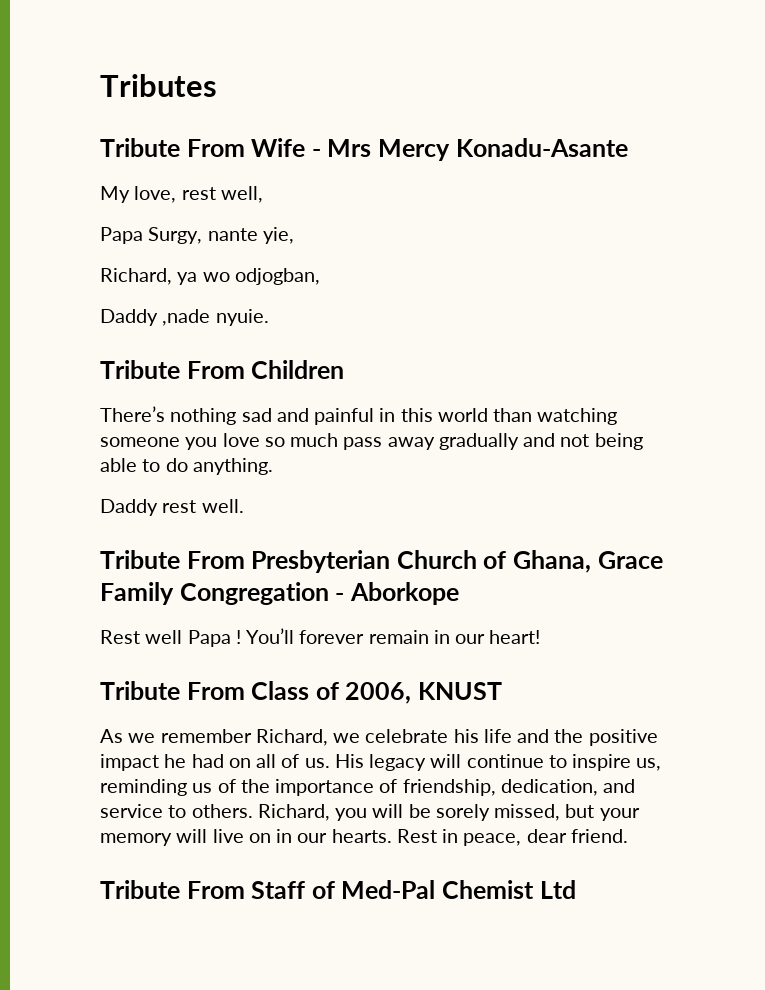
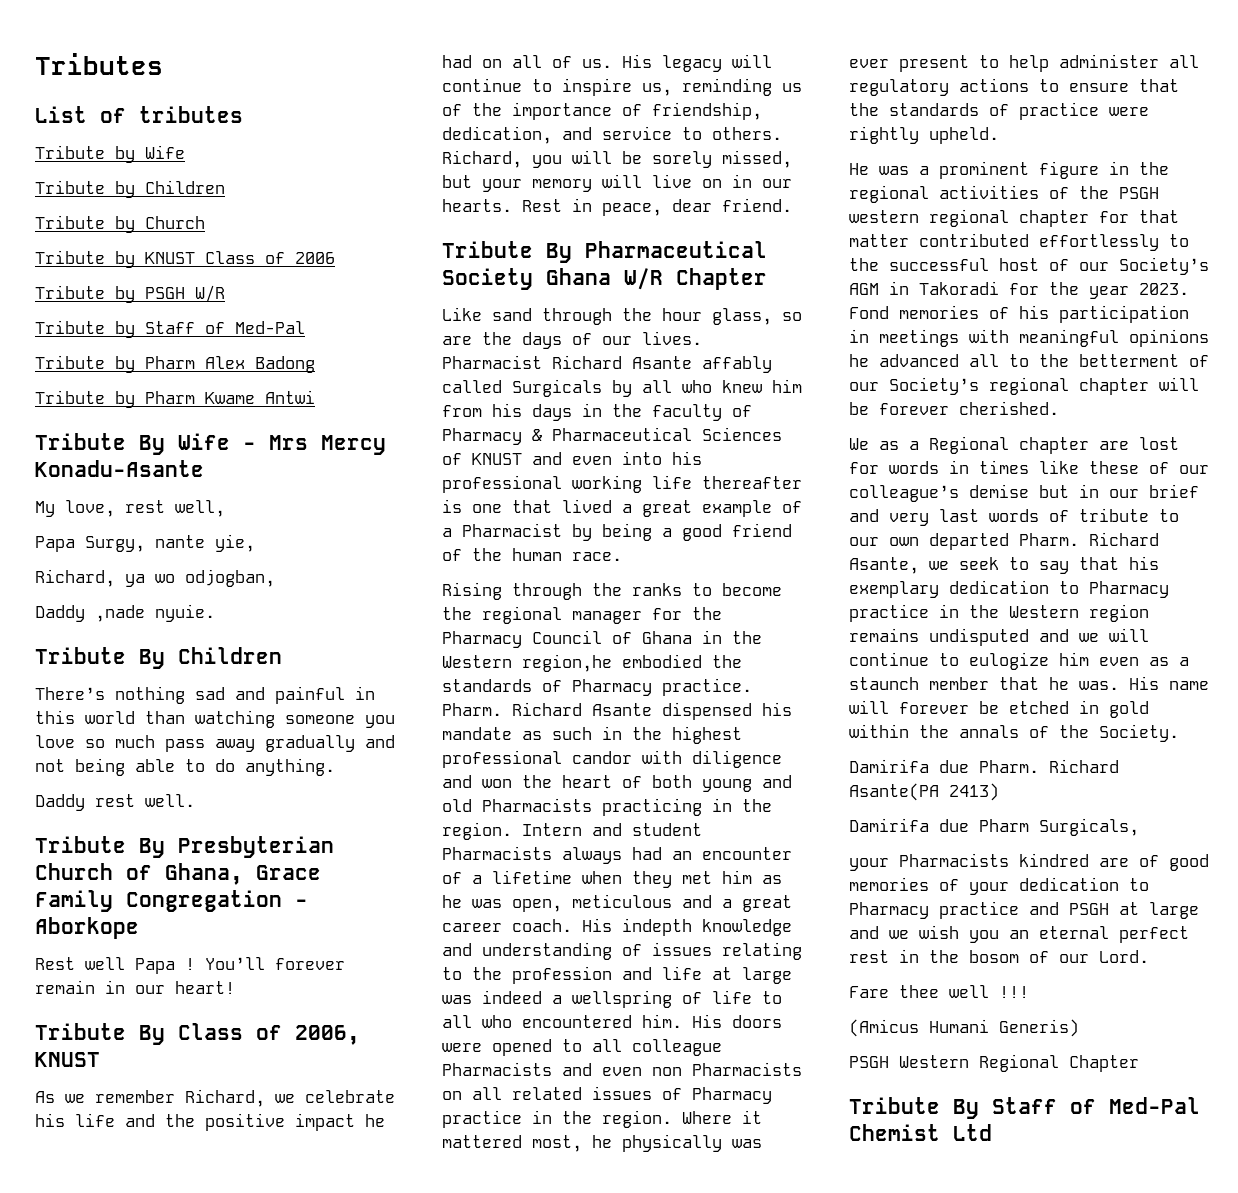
[100,138,245,157] Tribute From -> [35,106,243,123] [35,145,185,163] [35,180,225,198] [35,215,205,233] [35,250,335,268] [35,285,225,303] [35,320,305,338] [35,355,315,373] [35,390,315,408] [35,433,165,455] List of tributes // Tribute by Wife // Tribute by Children // Tribute by Church // Tribute by KNUST Class of 2006 // Tribute by PSGH W/R // Tribute by Staff of Med-Pal // Tribute by Pharm Alex Badong // Tribute by Pharm Kwame Antwi // Tribute By
[186,361,245,379] From -> [139,649,165,669] By
[186,551,245,569] From -> [139,838,165,858] By
[186,682,245,700] From -> [139,1025,165,1045] By
[186,881,245,899] From -> [546,241,767,263] [442,268,767,290] [442,307,802,325] [442,331,702,349] [442,355,772,373] [442,379,802,397] [442,403,752,421] [442,427,782,445] [442,451,702,465] [442,475,802,493] [442,499,802,517] [442,523,792,541] [442,548,622,561] [442,582,782,600] [442,606,722,624] [442,630,762,648] [442,654,742,672] [442,678,752,696] [442,702,792,720] [442,726,742,744] [442,750,782,768] [442,775,792,792] [442,798,772,816] [442,822,702,840] [442,846,792,864] [442,870,782,888] [442,894,792,912] [442,918,792,936] [442,942,802,960] [442,966,792,984] [442,990,782,1008] [442,1014,782,1028] [442,1039,722,1056] [442,1062,802,1076] [442,1086,772,1104] [442,1110,762,1128] [442,1134,762,1152] [849,54,1199,72] [849,78,1179,96] [849,102,1149,120] [849,126,999,144] [849,161,1169,179] [849,185,1159,203] [849,209,1179,227] [849,233,1189,251] [849,257,1209,275] [849,281,1189,299] [849,305,1189,323] [849,329,1209,347] [849,354,1209,367] [849,377,1199,395] [849,401,1059,415] [849,436,1179,454] [849,460,1209,474] [849,484,1199,502] [849,508,1179,526] [849,532,1159,550] [849,556,1159,574] [849,580,1169,598] [849,604,1149,622] [849,628,1149,646] [849,652,1189,670] [849,676,1209,690] [849,700,1149,718] [849,724,1179,742] [849,759,1119,773] [849,783,999,801] [849,818,1139,836] [849,853,1209,871] [849,877,1149,895] [849,901,1199,919] [849,925,1189,943] [849,949,1149,963] [849,985,1029,998] [849,1019,1079,1037] [849,1054,1139,1072] [849,1097,979,1119] By Pharmaceutical Society Ghana W/R Chapter // Like sand through the hour glass, so are the days of our lives. Pharmacist Richard Asante affably called Surgicals by all who knew him from his days in the faculty of Pharmacy & Pharmaceutical Sciences of KNUST and even into his professional working life thereafter is one that lived a great example of a Pharmacist by being a good friend of the human race. // Rising through the ranks to become the regional manager for the Pharmacy Council of Ghana in the Western region,he embodied the standards of Pharmacy practice. Pharm. Richard Asante dispensed his mandate as such in the highest professional candor with diligence and won the heart of both young and old Pharmacists practicing in the region. Intern and student Pharmacists always had an encounter of a lifetime when they met him as he was open, meticulous and a great career coach. His indepth knowledge and understanding of issues relating to the profession and life at large was indeed a wellspring of life to all who encountered him. His doors were opened to all colleague Pharmacists and even non Pharmacists on all related issues of Pharmacy practice in the region. Where it mattered most, he physically was ever present to help administer all regulatory actions to ensure that the standards of practice were rightly upheld. // He was a prominent figure in the regional activities of the PSGH western regional chapter for that matter contributed effortlessly to the successful host of our Society’s AGM in Takoradi for the year 2023. Fond memories of his participation in meetings with meaningful opinions he advanced all to the betterment of our Society’s regional chapter will be forever cherished. // We as a Regional chapter are lost for words in times like these of our colleague’s demise but in our brief and very last words of tribute to our own departed Pharm. Richard Asante, we seek to say that his exemplary dedication to Pharmacy practice in the Western region remains undisputed and we will continue to eulogize him even as a staunch member that he was. His name will forever be etched in gold within the annals of the Society. // Damirifa due Pharm. Richard Asante(PA 2413) // Damirifa due Pharm Surgicals, // your Pharmacists kindred are of good memories of your dedication to Pharmacy practice and PSGH at large and we wish you an eternal perfect rest in the bosom of our Lord. // Fare thee well !!! // (Amicus Humani Generis) // PSGH Western Regional Chapter // Tribute By

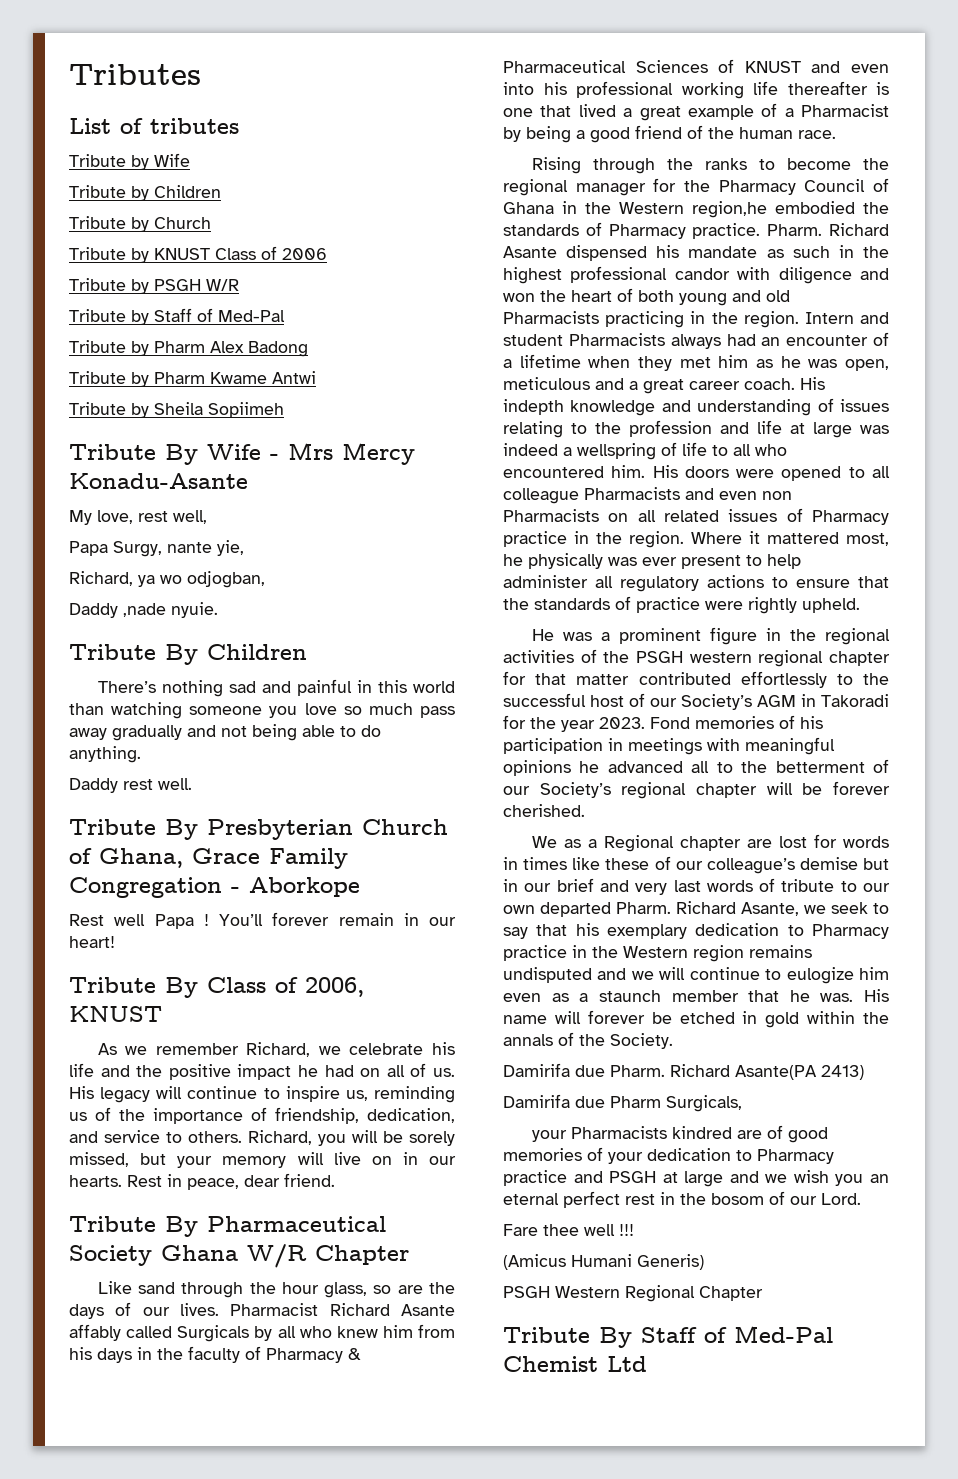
(315, 397) none -> [69,402,284,418] // Tribute by Sheila Sopiimeh

